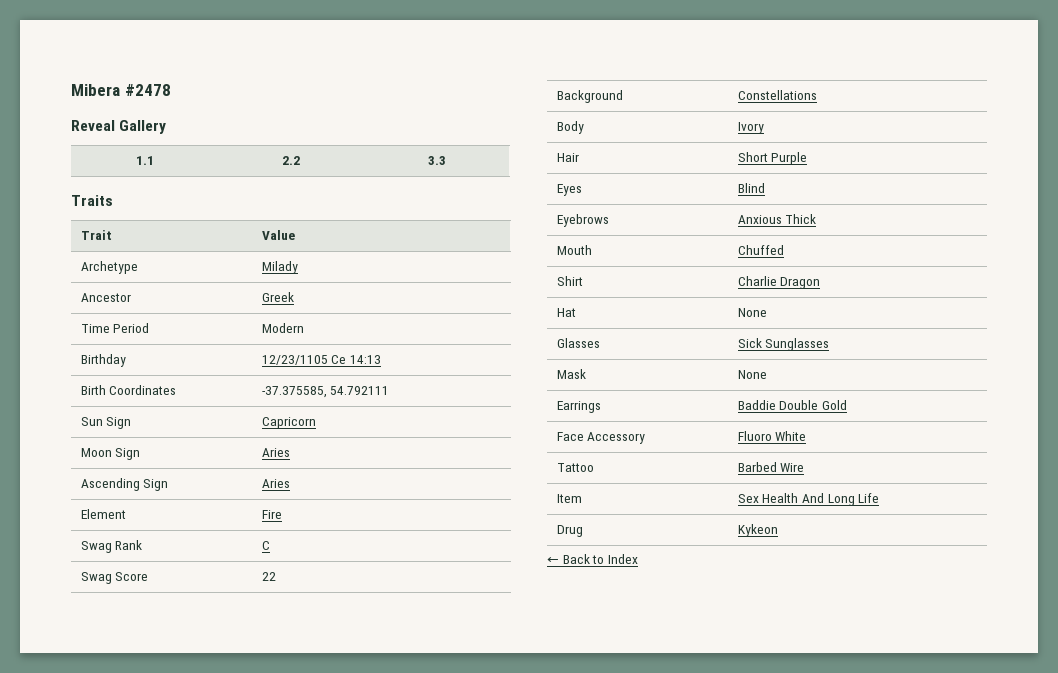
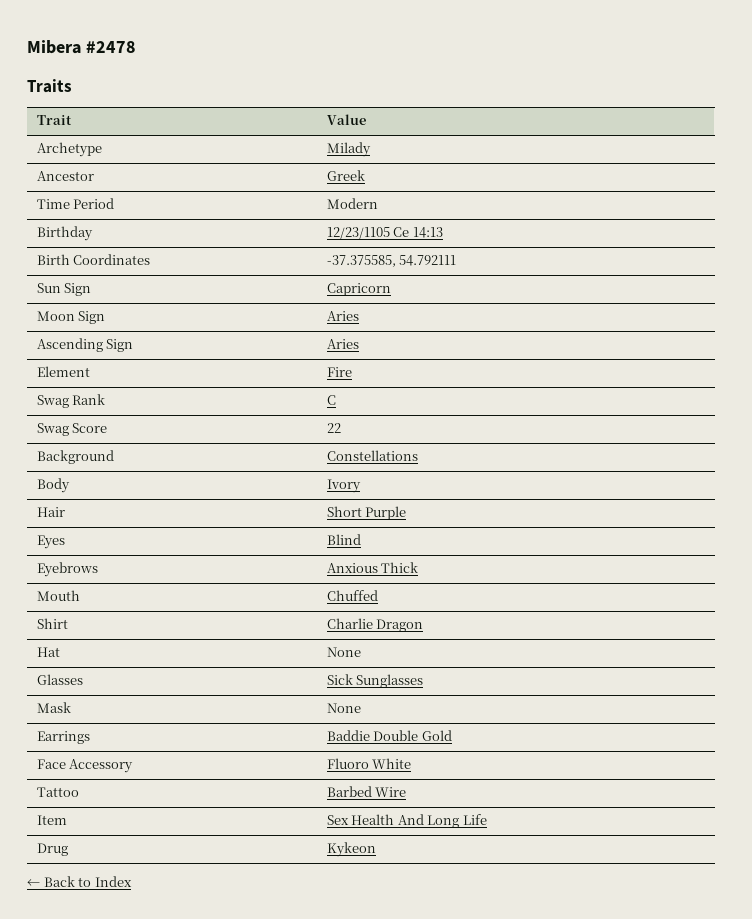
[71,120,167,134] [135,156,154,165] [281,156,300,165] [427,156,446,165] // Reveal Gallery // 1.1 | 2.2 | 3.3 -> (136, 47) none

